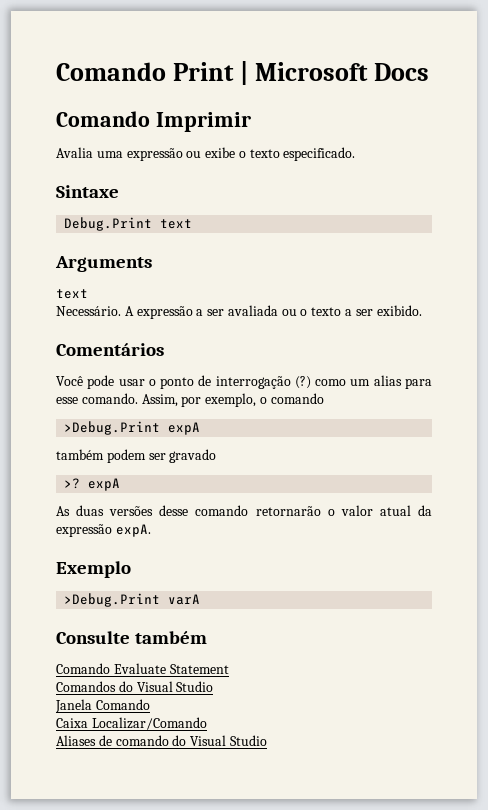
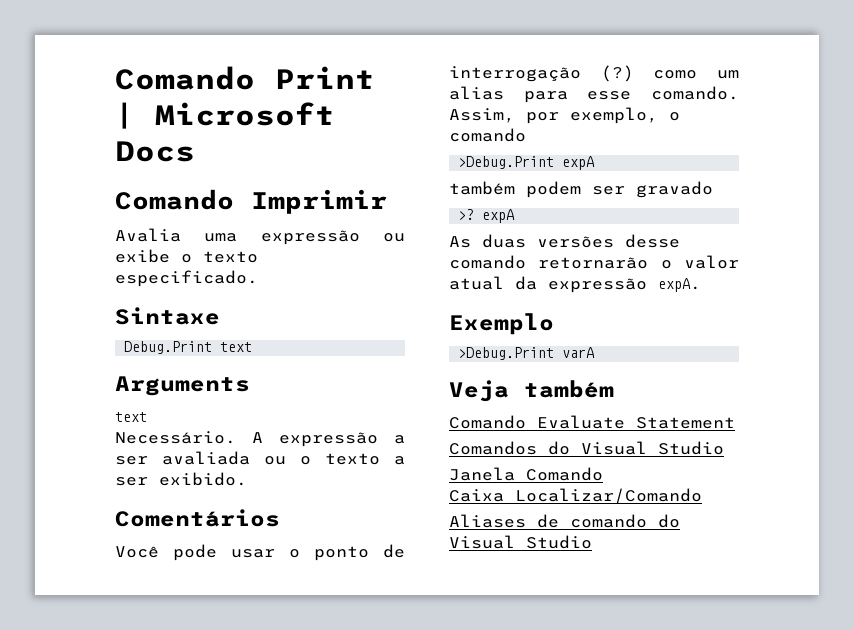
[56,631,130,644] Consulte -> [449,380,509,402] Veja

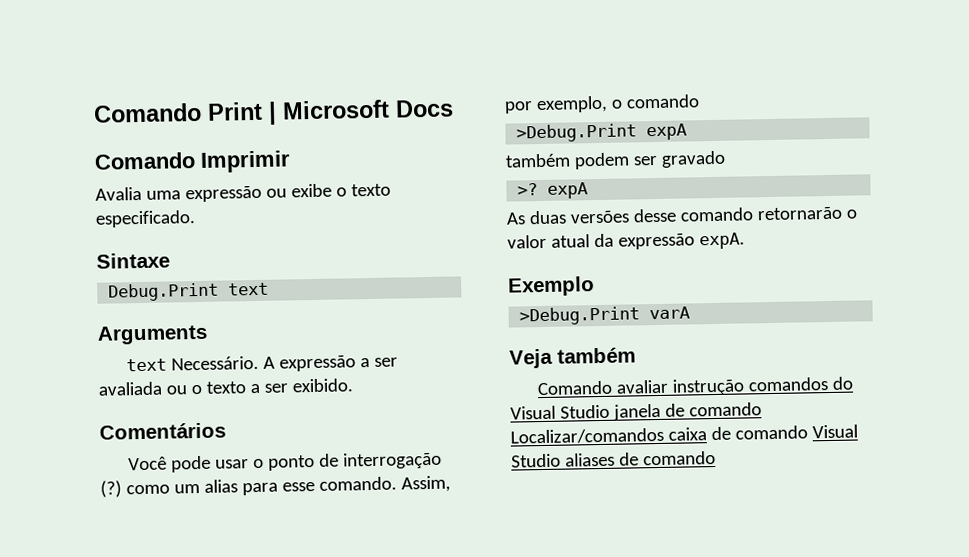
(147, 417) // -> (168, 365) none
[537,415,735,429] [449,441,724,455] [449,467,603,481] [449,488,702,504] [449,514,680,528] [449,535,592,549] Evaluate Statement // Comandos do Visual Studio // Janela Comando // Caixa Localizar/Comando // Aliases de comando do Visual Studio -> [616,376,854,396] [510,402,762,421] [510,424,858,445] [511,451,716,468] avaliar instrução comandos do Visual Studio janela de comando Localizar/comandos caixa de comando Visual Studio aliases de comando

